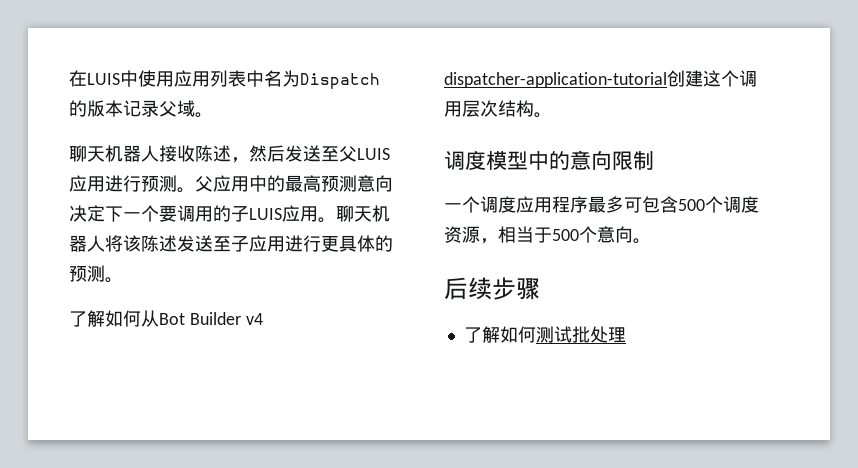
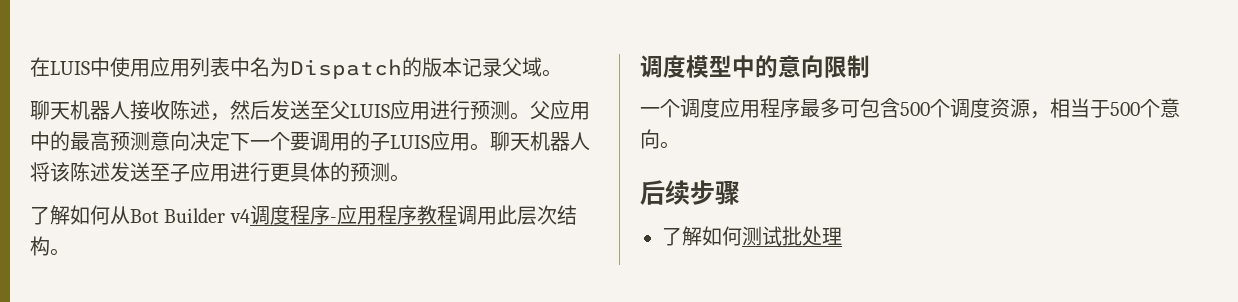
[444,70,757,88] [444,101,462,117] dispatcher-application-tutorial创建这个调用 -> [249,205,517,225] 调度程序-应用程序教程调用此

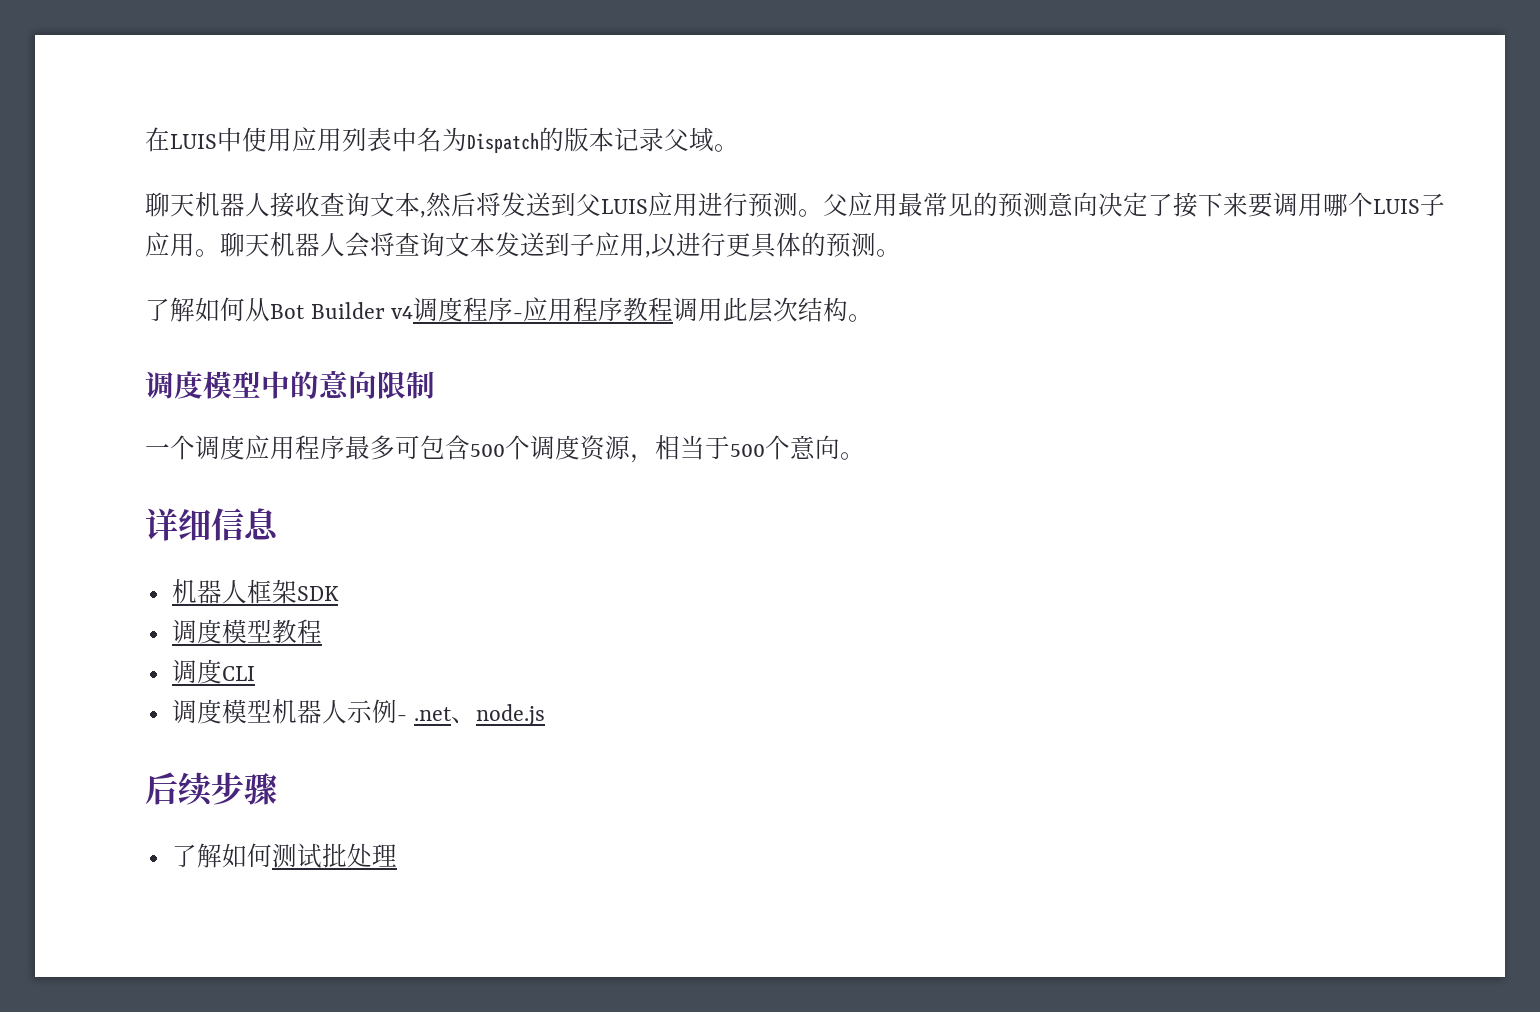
[170,100,330,121] 陈述，然后发送至 -> [320,192,576,218] 查询文本,然后将发送到
[30,131,110,151] 中的最高 -> [898,192,998,217] 最常见的
[230,131,590,151] [30,162,230,182] 下一个要调用的子LUIS应用。聊天机器人将该陈述发送至子应用 -> [1148,192,1445,218] [145,232,676,258] 了接下来要调用哪个LUIS子应用。聊天机器人会将查询文本发送到子应用,以
(680, 145) none -> [145,508,280,541] [171,579,339,604] [171,619,322,644] [171,659,255,684] [171,699,545,726] // 详细信息 // 机器人框架SDK // 调度模型教程 // 调度CLI // 调度模型机器人示例- .net、node.js

